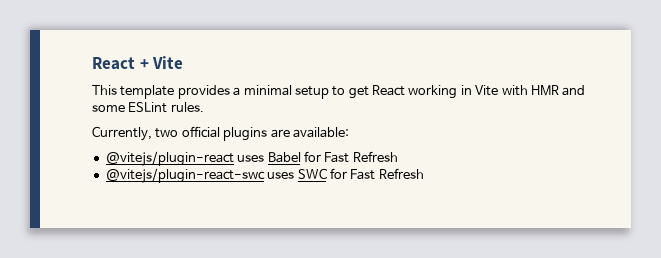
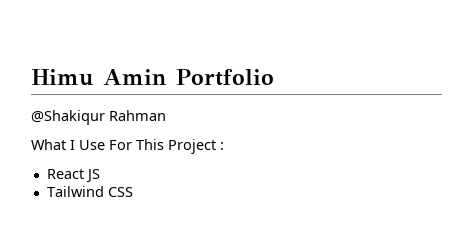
[92,56,184,70] [92,85,586,99] [92,102,204,113] [92,126,349,141] [105,151,398,166] [105,168,424,183] React + Vite // This template provides a minimal setup to get React working in Vite with HMR and some ESLint rules. // Currently, two official plugins are available: // @vitejs/plugin-react uses Babel for Fast Refresh // @vitejs/plugin-react-swc uses SWC for Fast Refresh -> [31,69,274,86] [31,110,166,125] [31,139,224,154] [46,169,100,183] [46,186,133,197] Himu Amin Portfolio // @Shakiqur Rahman // What I Use For This Project : // React JS // Tailwind CSS

